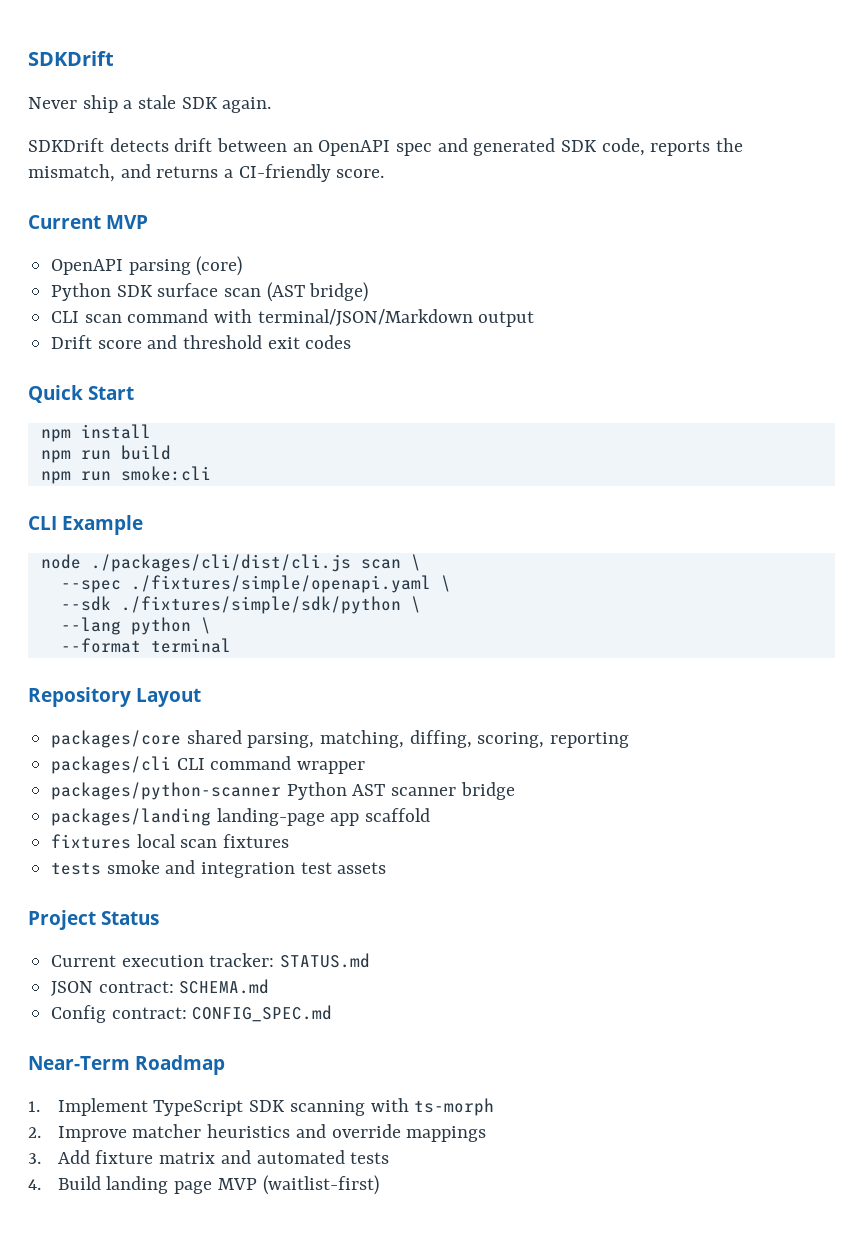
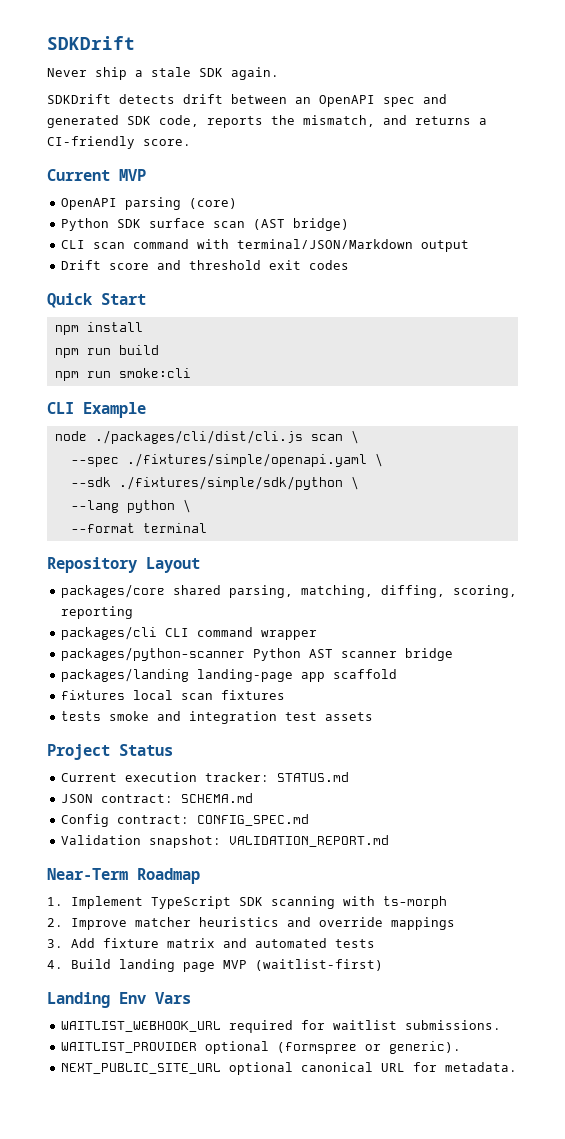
(333, 1013) none -> [60,835,389,848] // Validation snapshot: VALIDATION_REPORT.md
(379, 1185) none -> [47,992,191,1008] [60,1020,501,1033] [60,1041,461,1054] [60,1062,517,1075] // Landing Env Vars // WAITLIST_WEBHOOK_URL required for waitlist submissions. // WAITLIST_PROVIDER optional (formspree or generic). // NEXT_PUBLIC_SITE_URL optional canonical URL for metadata.

